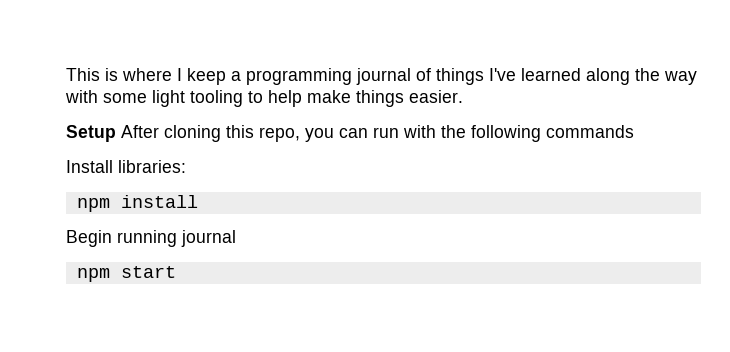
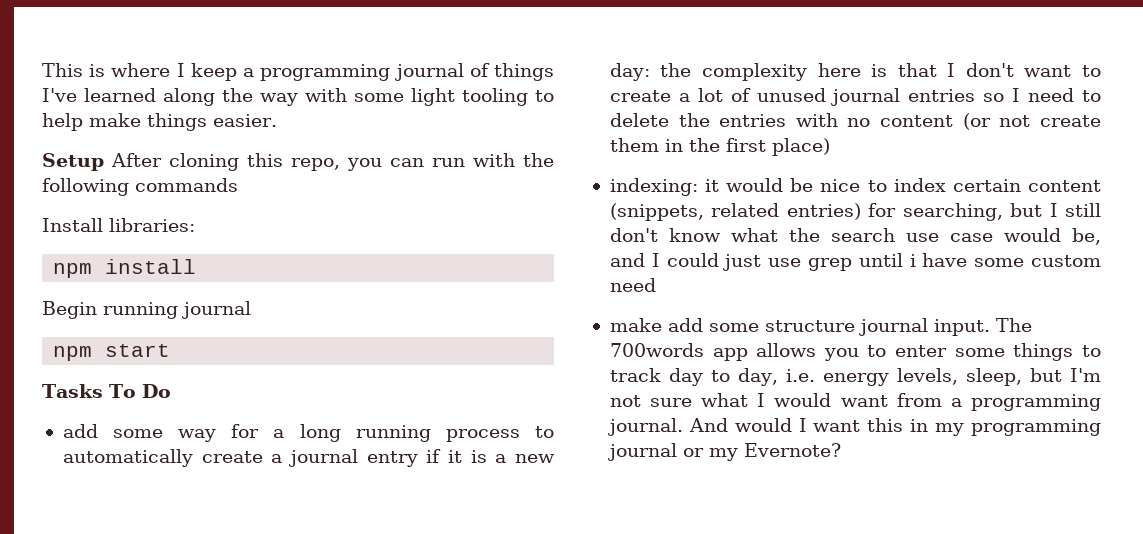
(176, 272) none -> [42,384,171,398] [62,424,554,442] [62,449,556,467] [609,63,1101,81] [609,88,1101,106] [609,113,1101,130] [609,138,830,156] [609,178,1101,196] [609,203,1101,221] [609,228,1101,245] [609,253,1101,271] [609,278,656,292] [609,318,1032,336] [609,343,1101,361] [609,368,1101,386] [609,393,1101,411] [607,418,1101,436] [607,443,841,461] // Tasks To Do // add some way for a long running process to automatically create a journal entry if it is a new day: the complexity here is that I don't want to create a lot of unused journal entries so I need to delete the entries with no content (or not create them in the first place) // indexing: it would be nice to index certain content (snippets, related entries) for searching, but I still don't know what the search use case would be, and I could just use grep until i have some custom need // make add some structure journal input. The 700words app allows you to enter some things to track day to day, i.e. energy levels, sleep, but I'm not sure what I would want from a programming journal. And would I want this in my programming journal or my Evernote?

